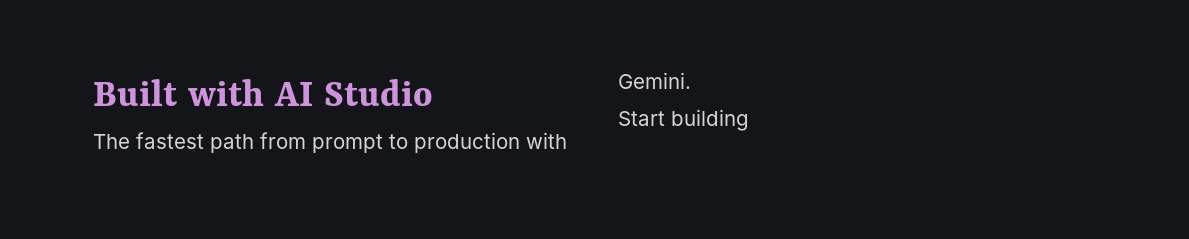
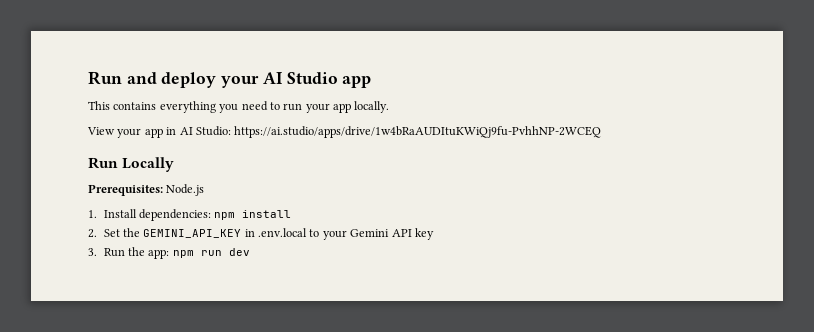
[93,79,434,106] [93,132,567,153] [618,72,691,89] [618,109,749,131] Built with AI Studio // The fastest path from prompt to production with Gemini. // Start building -> [88,71,372,88] [88,101,390,113] [87,126,602,138] [88,157,175,172] [88,184,205,196] [88,209,292,221] [88,228,434,240] [88,247,250,259] Run and deploy your AI Studio app // This contains everything you need to run your app locally. // View your app in AI Studio: https://ai.studio/apps/drive/1w4bRaAUDItuKWiQj9fu-PvhhNP-2WCEQ // Run Locally // Prerequisites: Node.js // 1. Install dependencies: npm install // 2. Set the GEMINI_API_KEY in .env.local to your Gemini API key // 3. Run the app: npm run dev

